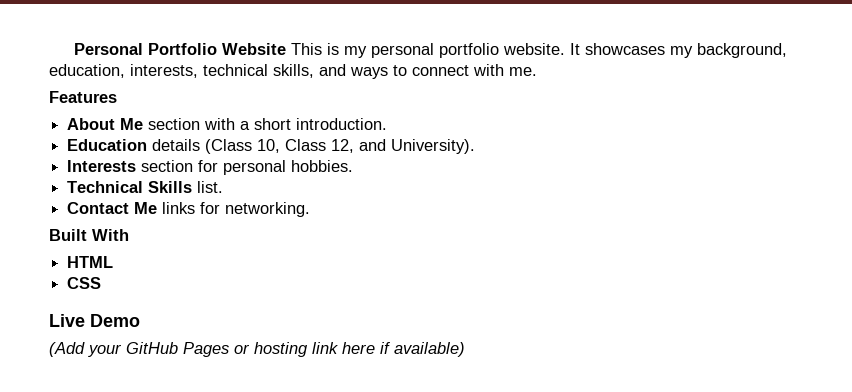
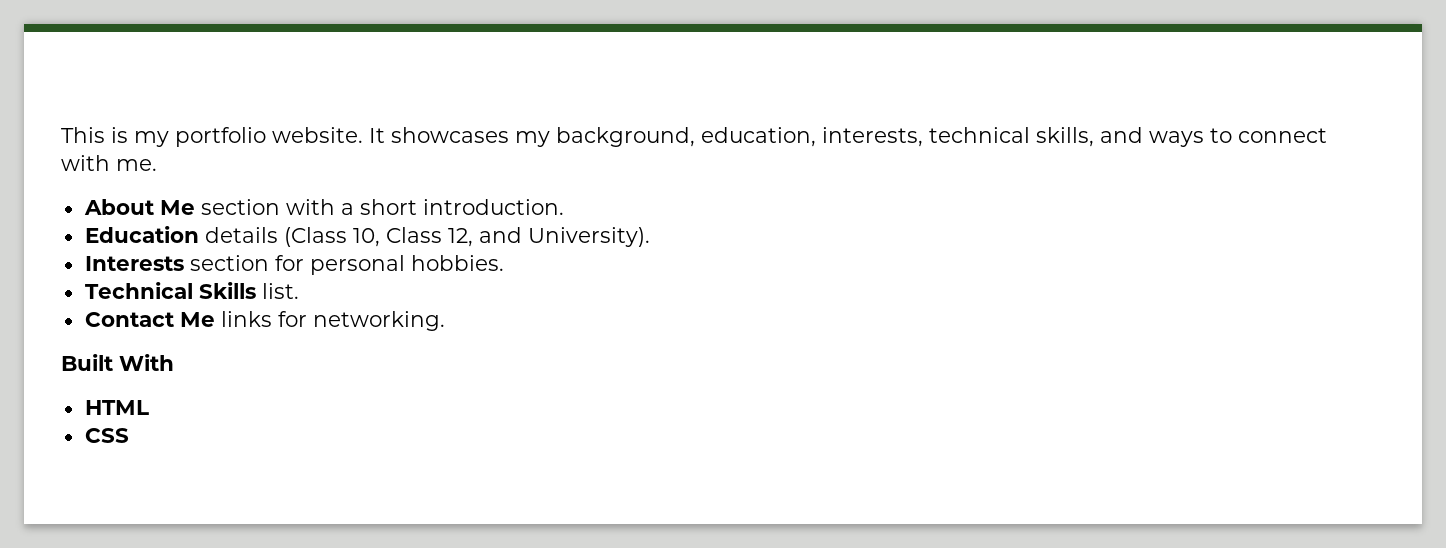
[73,43,286,55] Personal Portfolio Website -> (61, 135) none
[370,43,434,58] personal -> (169, 139) none
[49,91,117,103] // Features -> (157, 165) none
[49,314,140,327] [49,342,465,357] // Live Demo // (Add your GitHub Pages or hosting link here if available) -> (129, 435) none

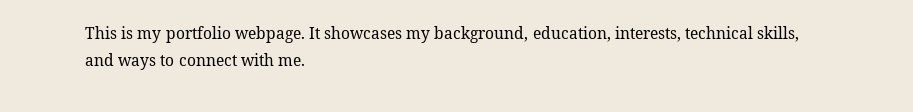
[272,127,363,143] website. -> [234,26,305,43] webpage.
[83,199,564,215] [84,226,650,247] [84,255,504,275] [84,282,299,299] [84,311,445,331] [61,354,174,371] [84,400,149,415] [84,428,129,443] // About Me section with a short introduction. // Education details (Class 10, Class 12, and University). // Interests section for personal hobbies. // Technical Skills list. // Contact Me links for networking. // Built With // HTML // CSS -> (305, 61) none

